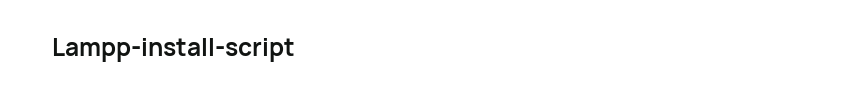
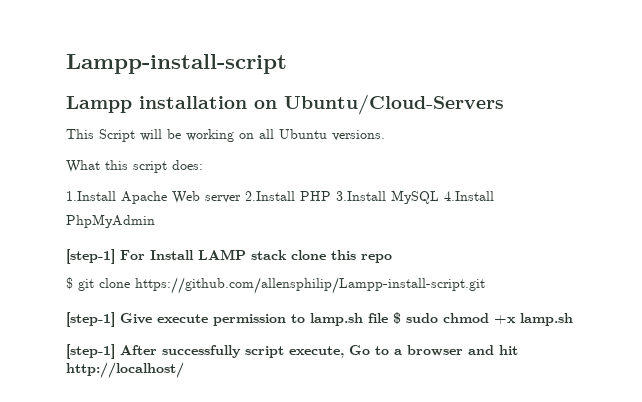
(295, 50) none -> [66,94,504,115] [66,129,385,142] [66,160,203,173] [66,190,494,204] [66,214,155,228] [66,249,392,264] [66,277,485,294] [66,312,573,327] [66,344,518,359] [66,362,184,378] // Lampp installation on Ubuntu/Cloud-Servers // This Script will be working on all Ubuntu versions. // What this script does: // 1.Install Apache Web server 2.Install PHP 3.Install MySQL 4.Install PhpMyAdmin // [step-1] For Install LAMP stack clone this repo // $ git clone https://github.com/allensphilip/Lampp-install-script.git // [step-1] Give execute permission to lamp.sh file $ sudo chmod +x lamp.sh // [step-1] After successfully script execute, Go to a browser and hit http://localhost/

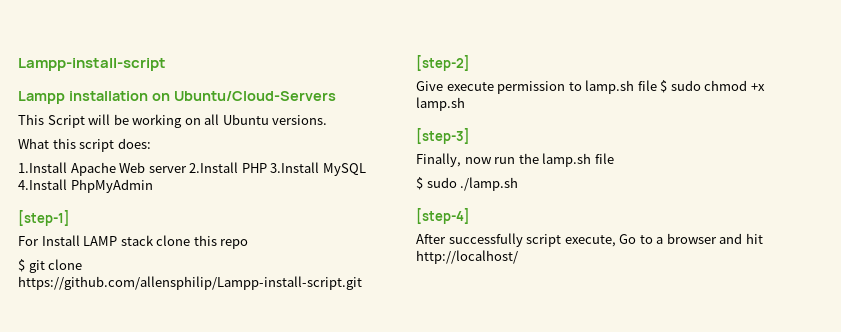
(115, 256) none -> (70, 218) //
[66,312,115,327] [step-1] -> [416,55,470,71] [step-2] //
[66,344,115,359] [step-1] -> [416,128,470,144] [416,153,614,167] [416,177,519,191] [416,208,470,224] [step-3] // Finally, now run the lamp.sh file // $ sudo ./lamp.sh // [step-4] //

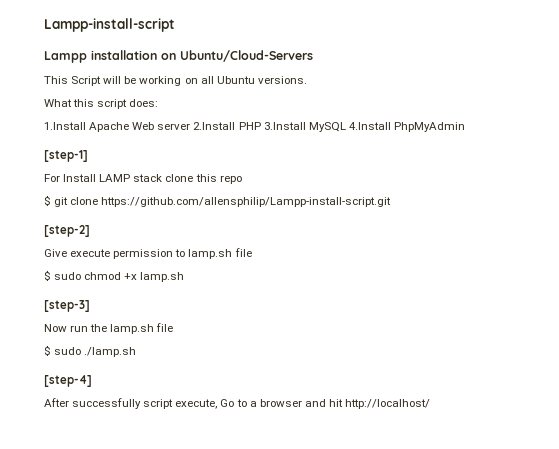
(657, 85) none -> (252, 252) //
[416,153,492,167] Finally, now -> [44,324,67,332] Now

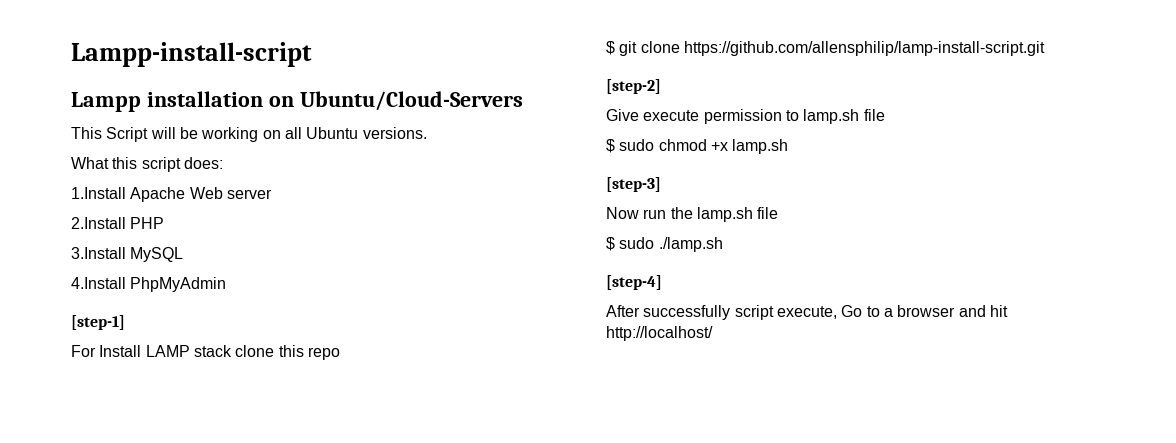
(191, 126) none -> (272, 194) //
(261, 126) none -> (165, 223) //
(346, 127) none -> (184, 254) //
[101,197,392,207] https://github.com/allensphilip/Lampp-install-script.git -> [683,41,1045,56] https://github.com/allensphilip/lamp-install-script.git

